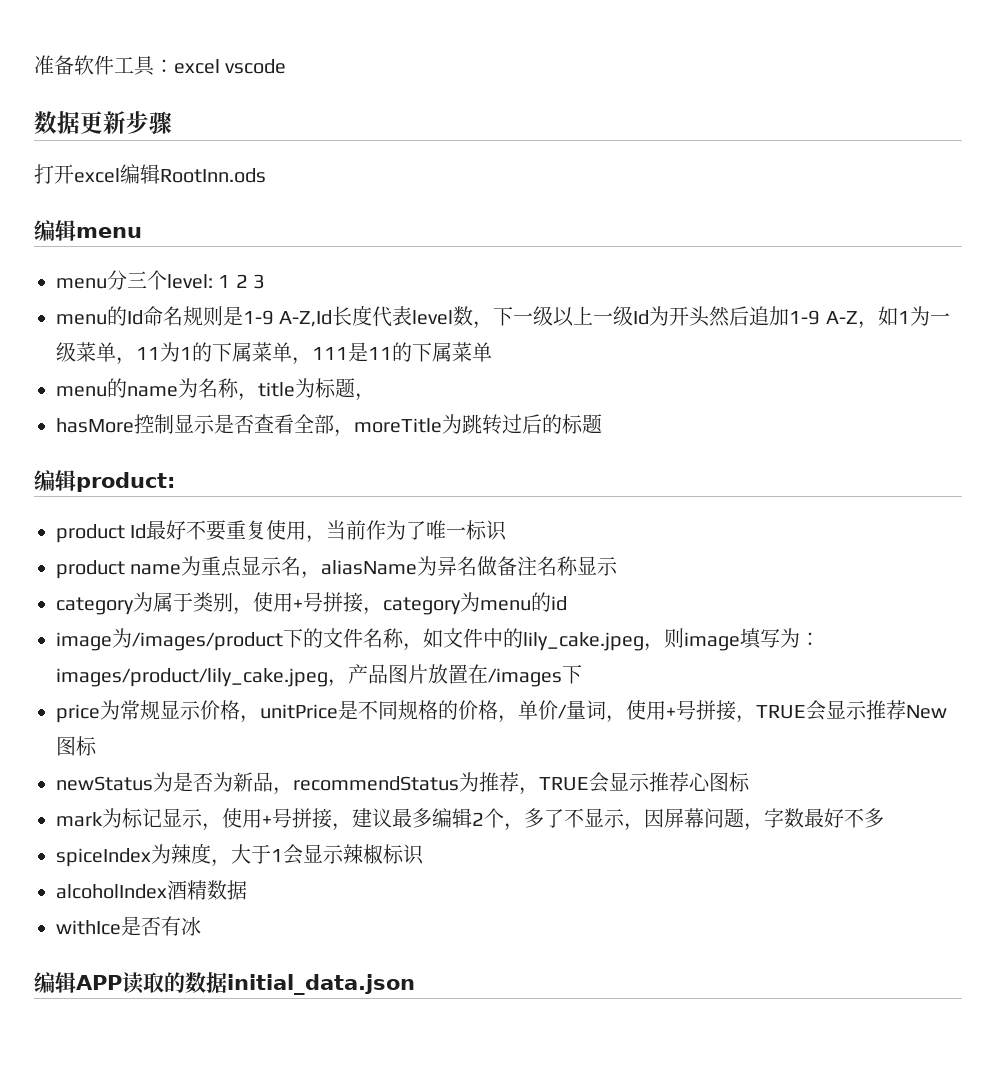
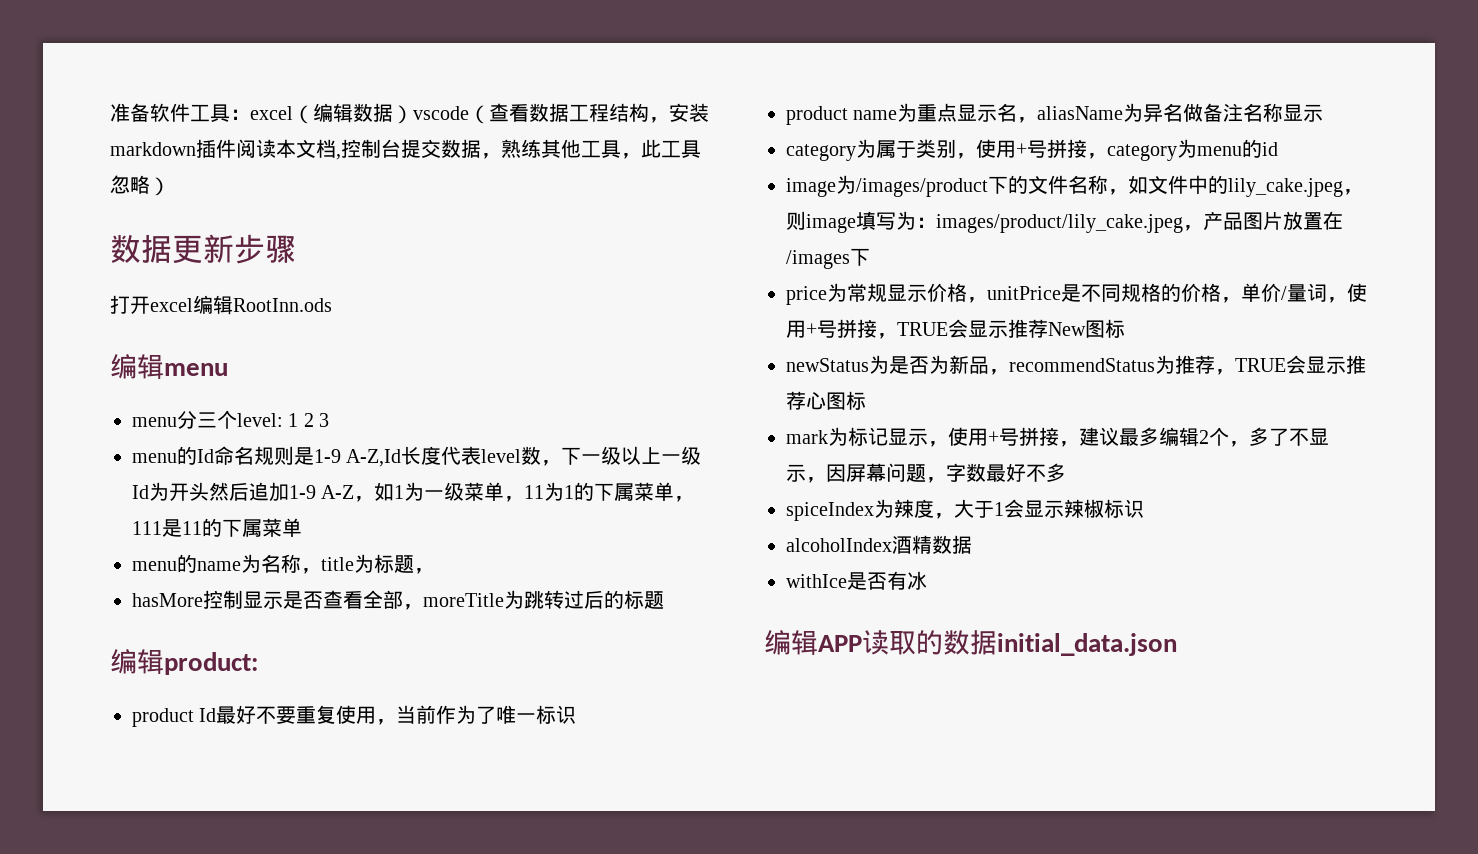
[225,59,287,74] vscode -> [293,103,709,124] [110,139,701,160] [110,175,170,196] （编辑数据）vscode（查看数据工程结构，安装markdown插件阅读本文档,控制台提交数据，熟练其他工具，此工具忽略）

